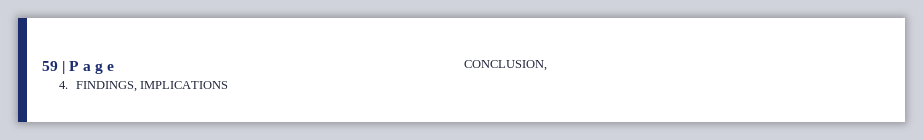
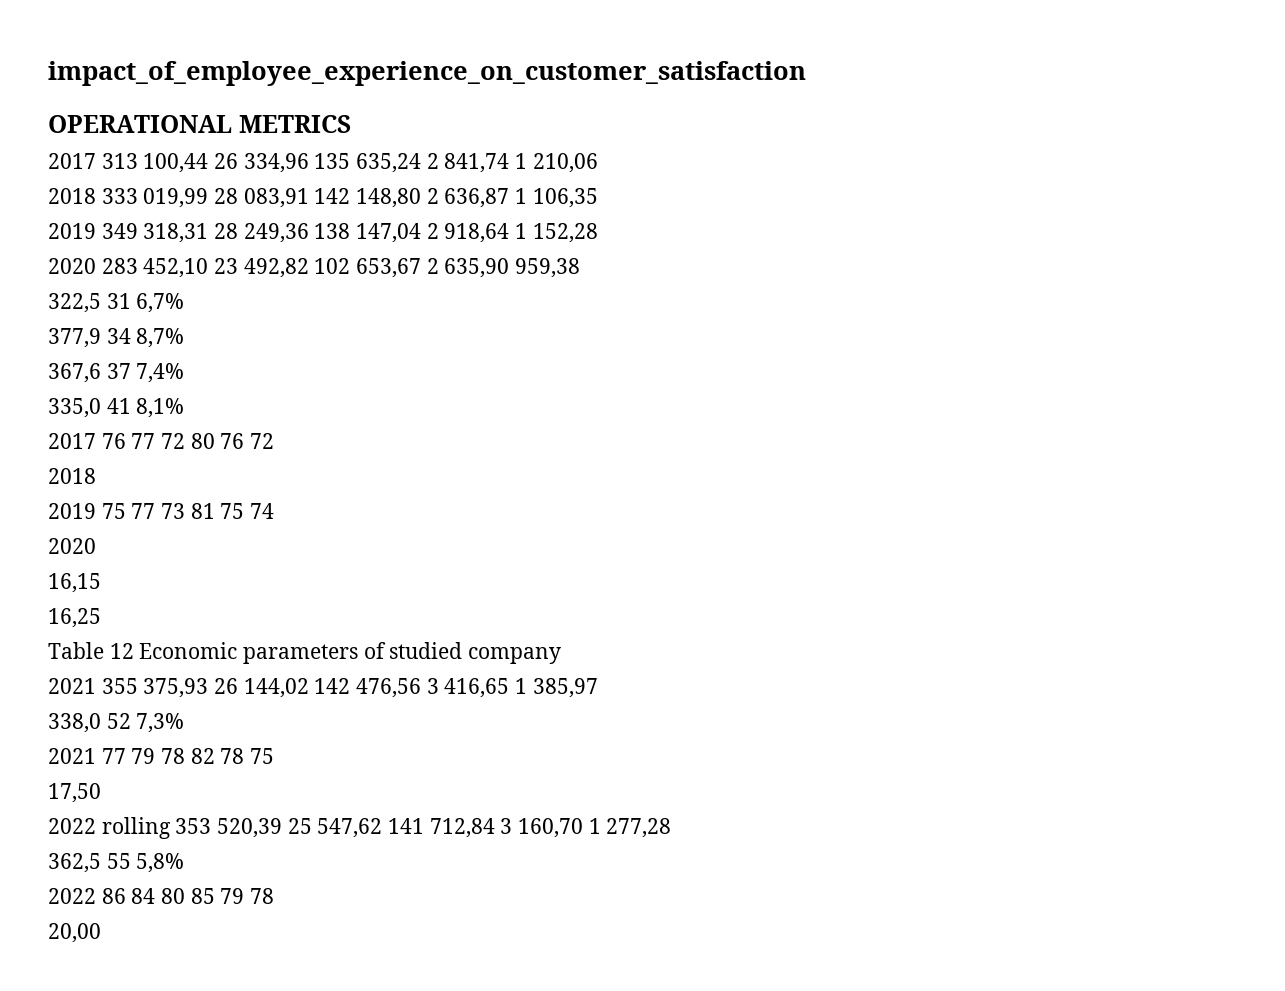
[42,61,114,74] [59,81,229,92] [464,60,547,71] 59 | P a g e // 4. FINDINGS, IMPLICATIONS // CONCLUSION, -> [48,61,806,86] [48,115,351,133] [48,153,598,173] [48,188,598,208] [48,223,598,243] [48,258,581,278] [48,293,185,313] [48,328,185,348] [48,363,185,383] [48,398,185,418] [48,433,275,449] [48,468,96,484] [48,503,275,519] [48,538,96,554] [48,573,101,593] [48,608,101,628] [48,642,562,664] [48,678,598,698] [48,713,185,733] [48,748,275,764] [48,783,101,803] [48,817,672,839] [48,853,185,873] [48,888,275,904] [48,923,101,943] impact_of_employee_experience_on_customer_satisfaction // OPERATIONAL METRICS // 2017 313 100,44 26 334,96 135 635,24 2 841,74 1 210,06 // 2018 333 019,99 28 083,91 142 148,80 2 636,87 1 106,35 // 2019 349 318,31 28 249,36 138 147,04 2 918,64 1 152,28 // 2020 283 452,10 23 492,82 102 653,67 2 635,90 959,38 // 322,5 31 6,7% // 377,9 34 8,7% // 367,6 37 7,4% // 335,0 41 8,1% // 2017 76 77 72 80 76 72 // 2018 // 2019 75 77 73 81 75 74 // 2020 // 16,15 // 16,25 // Table 12 Economic parameters of studied company // 2021 355 375,93 26 144,02 142 476,56 3 416,65 1 385,97 // 338,0 52 7,3% // 2021 77 79 78 82 78 75 // 17,50 // 2022 rolling 353 520,39 25 547,62 141 712,84 3 160,70 1 277,28 // 362,5 55 5,8% // 2022 86 84 80 85 79 78 // 20,00

